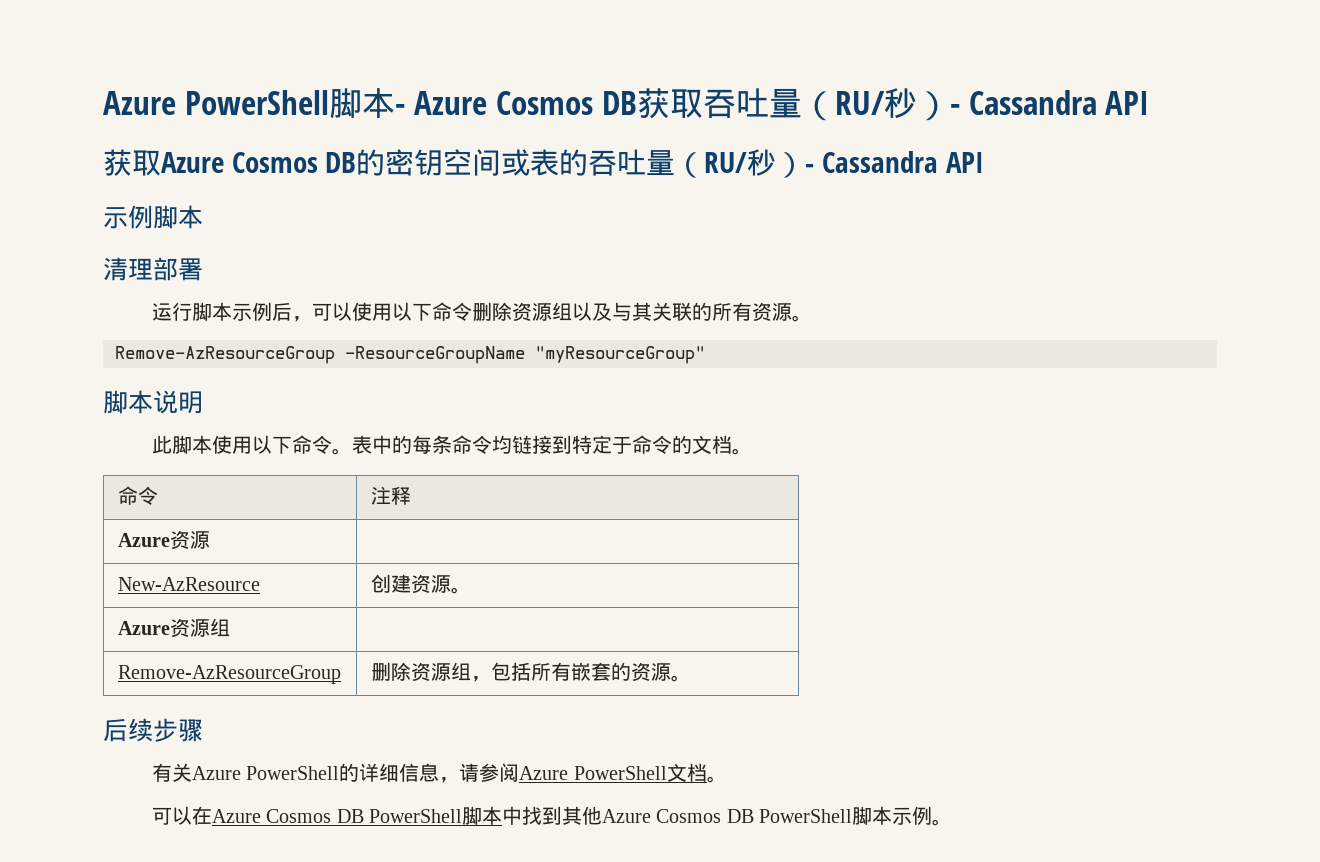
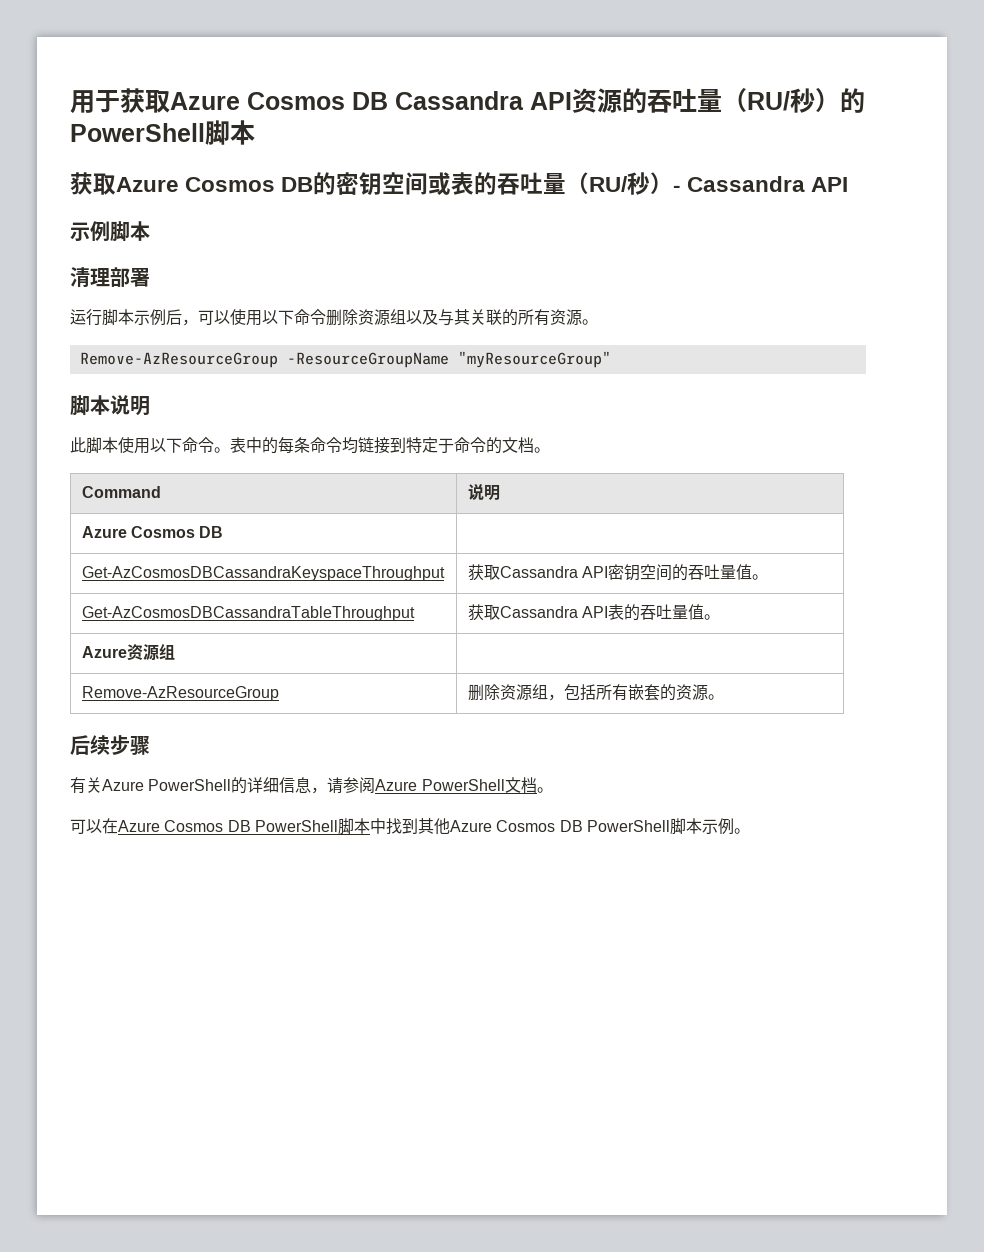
[103,88,1150,121] Azure PowerShell脚本- Azure Cosmos DB获取吞吐量（RU/秒）- Cassandra API -> [70,88,865,114] [70,120,255,145] 用于获取Azure Cosmos DB Cassandra API资源的吞吐量（RU/秒）的PowerShell脚本
[117,486,158,505] [370,486,411,505] [117,530,210,550] [117,577,260,591] [370,574,451,594] 命令 | 注释 // Azure资源 | // New-AzResource | 创建资源 -> [81,486,161,498] [467,484,500,501] [81,526,224,538] [81,566,445,581] [467,564,768,581] [81,606,415,621] [467,604,704,621] Command | 说明 // Azure Cosmos DB | // Get-AzCosmosDBCassandraKeyspaceThroughput | 获取Cassandra API密钥空间的吞吐量值。 // Get-AzCosmosDBCassandraTableThroughput | 获取Cassandra API表的吞吐量值

